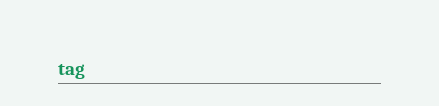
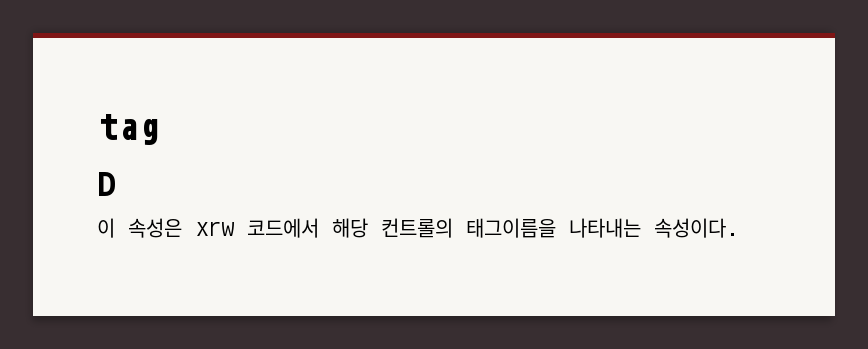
(85, 71) none -> [97,172,115,196] [97,218,739,238] // D // 이 속성은 xrw 코드에서 해당 컨트롤의 태그이름을 나타내는 속성이다.

